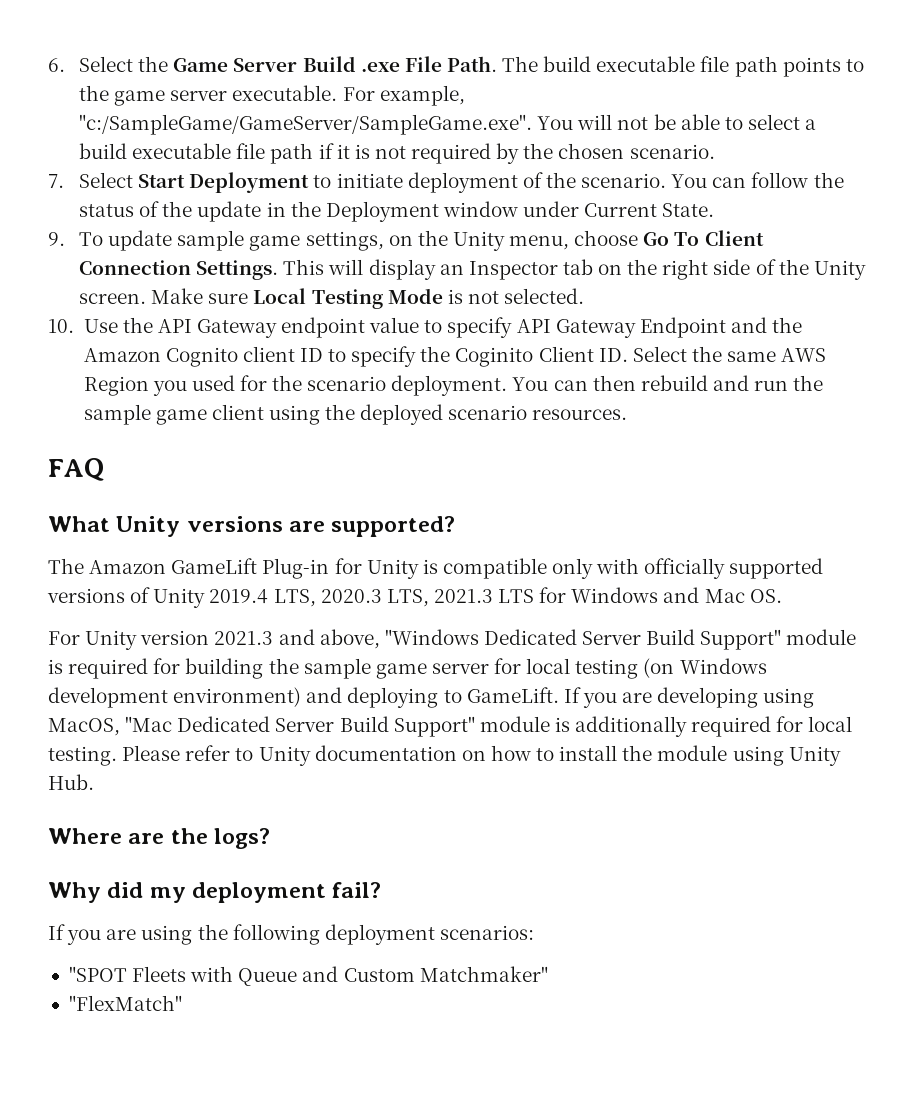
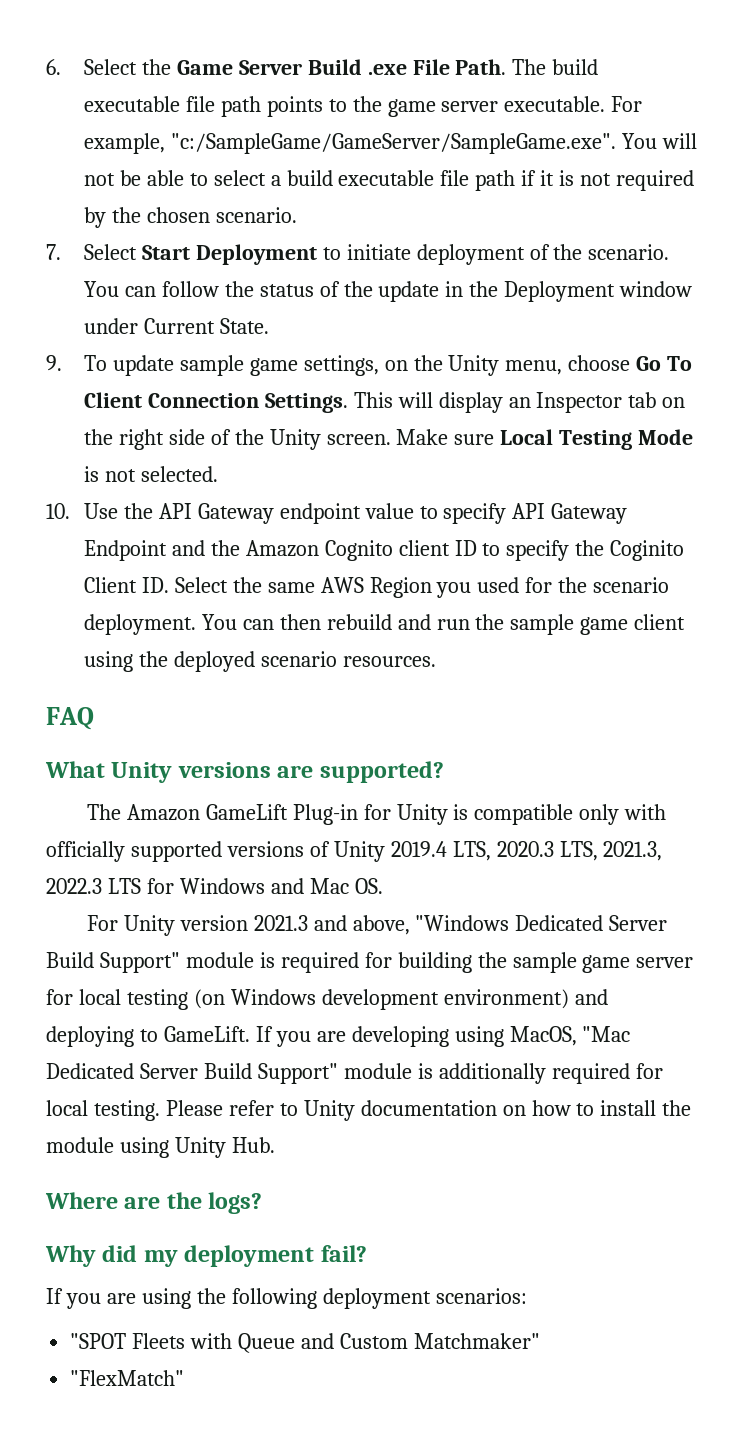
[433,589,493,603] 2021.3 -> [603,841,663,861] [46,878,102,894] 2021.3, 2022.3

